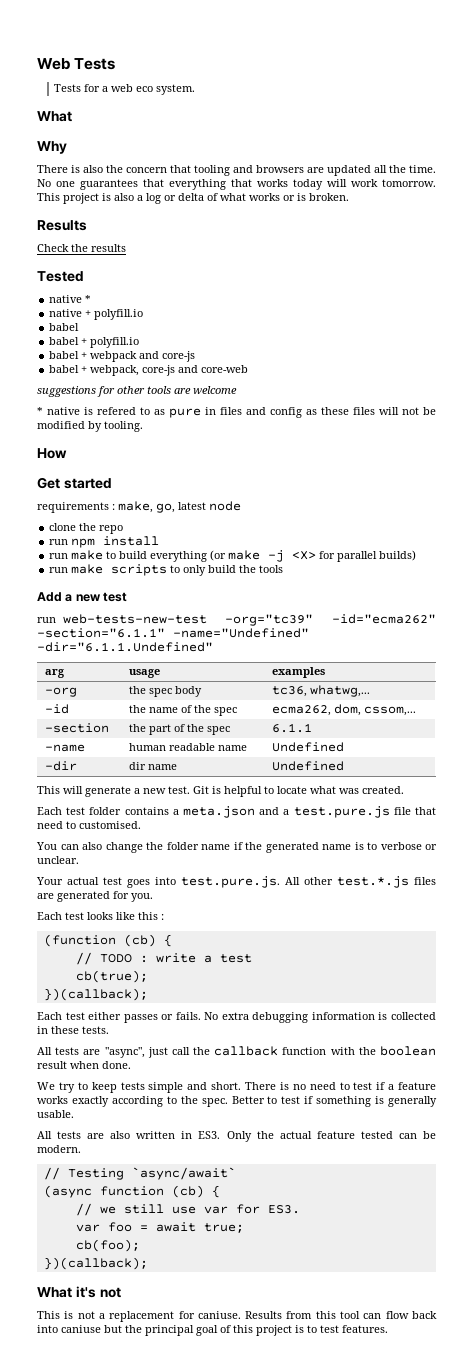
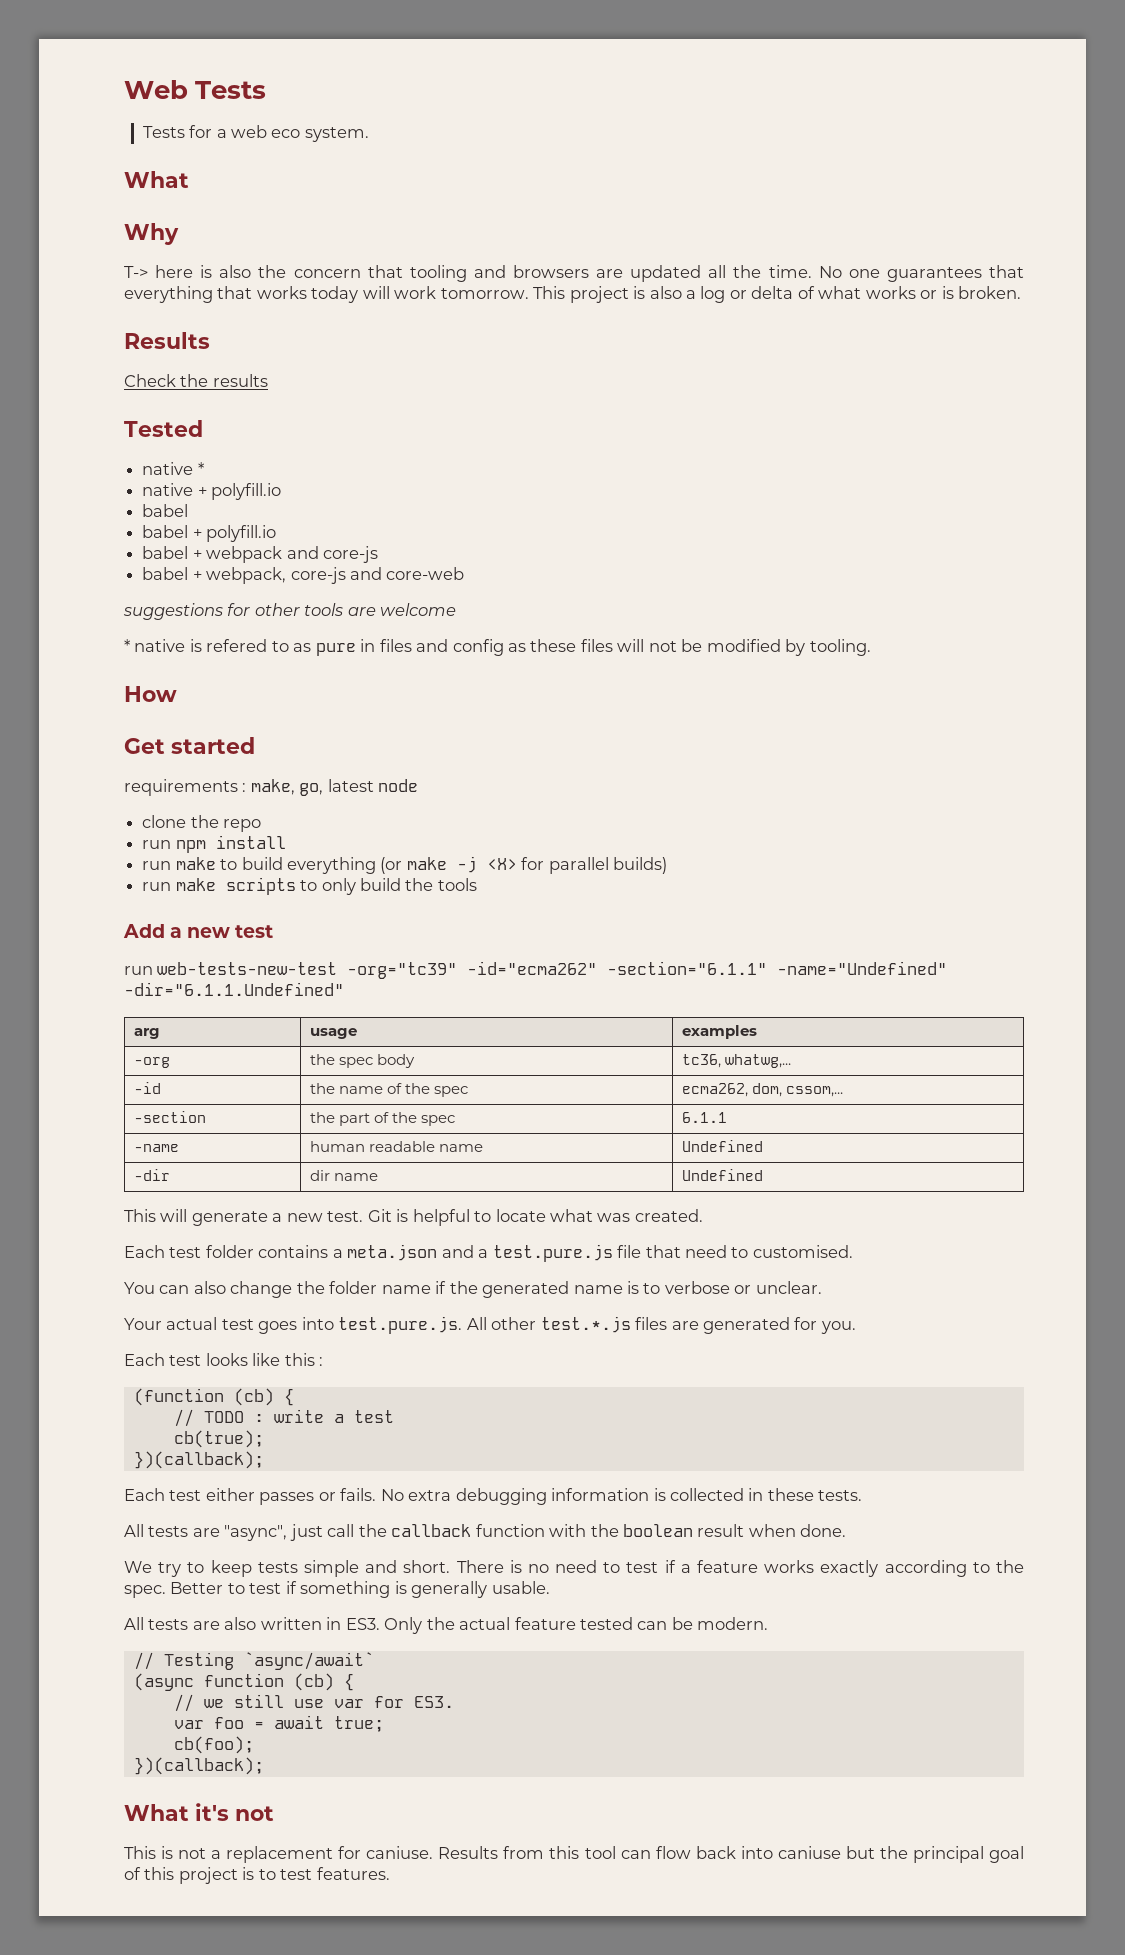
[37,165,68,173] There -> [124,265,194,278] T-> here

